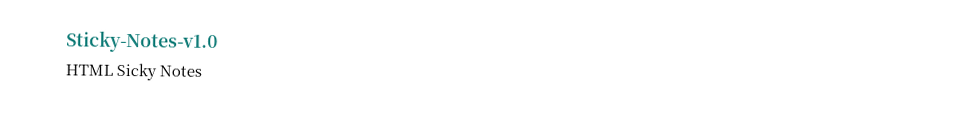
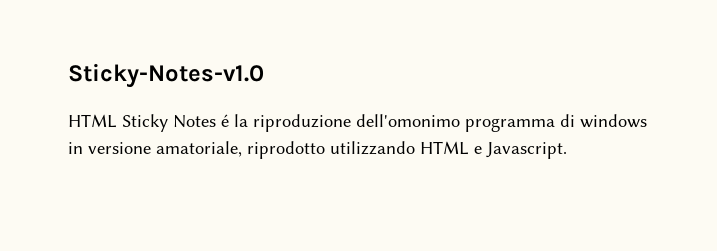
[116,62,203,81] Sicky Notes -> [122,114,647,132] [68,141,567,159] Sticky Notes é la riproduzione dell'omonimo programma di windows in versione amatoriale, riprodotto utilizzando HTML e Javascript.

